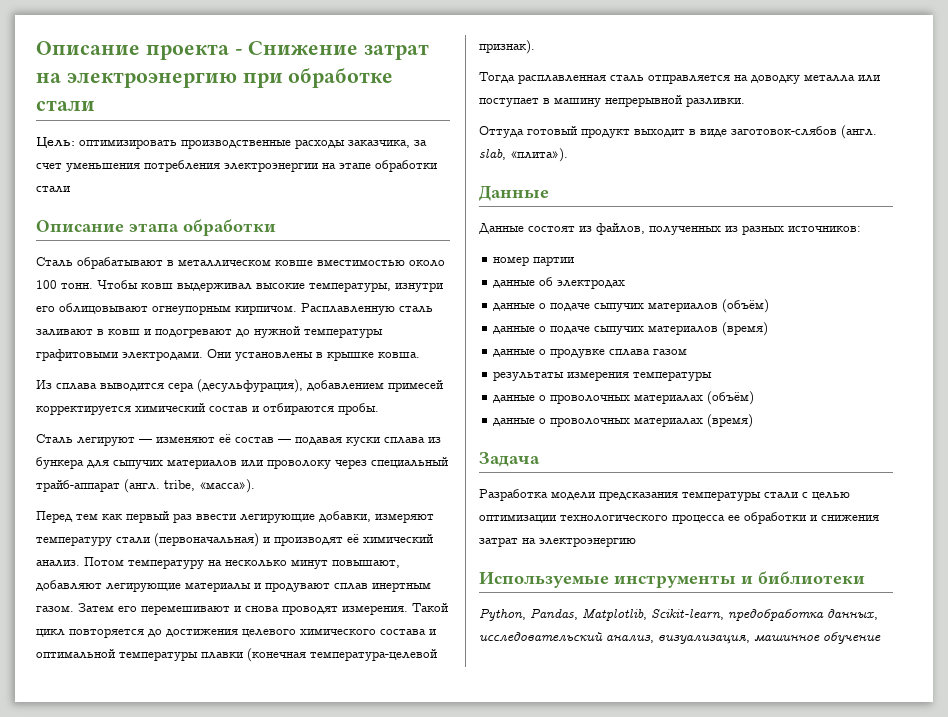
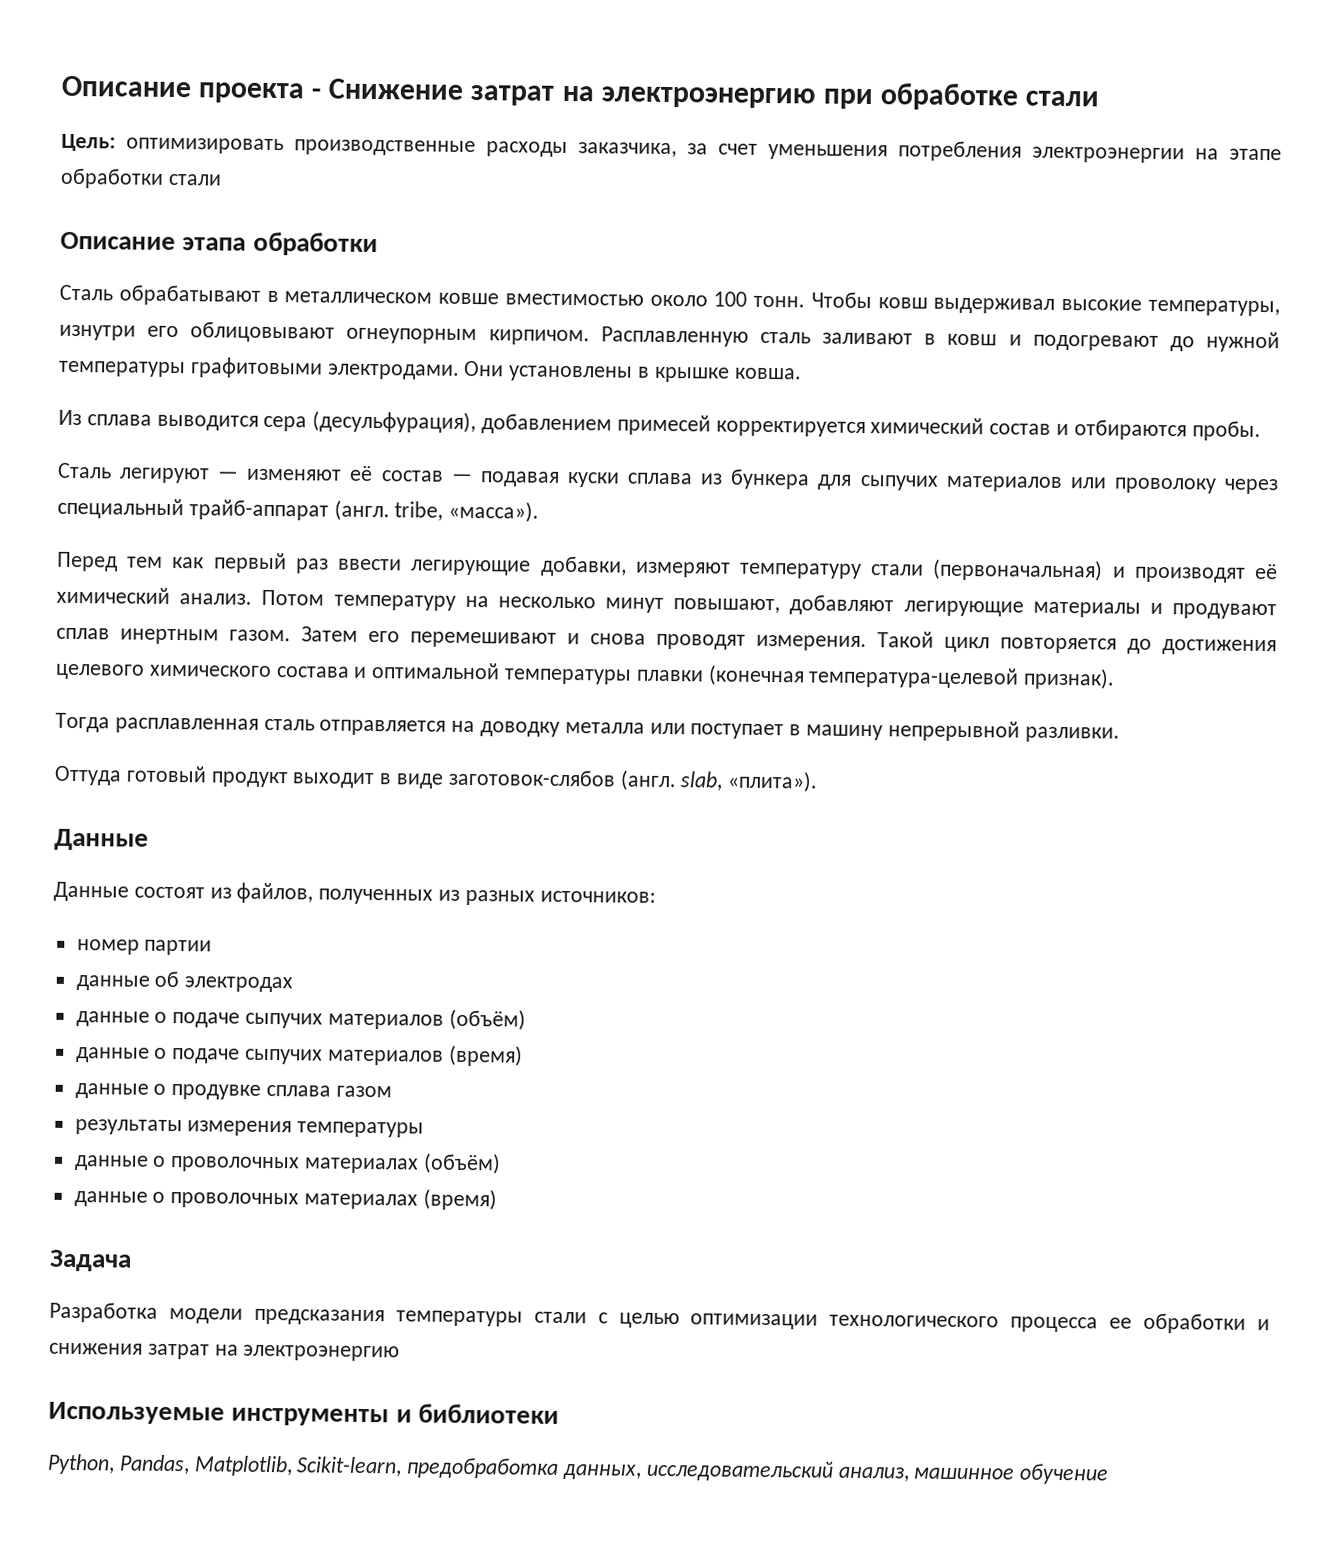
[658,635,750,644] визуализация, -> (909, 1474) none

